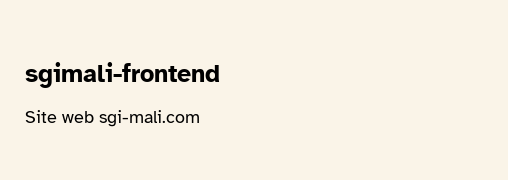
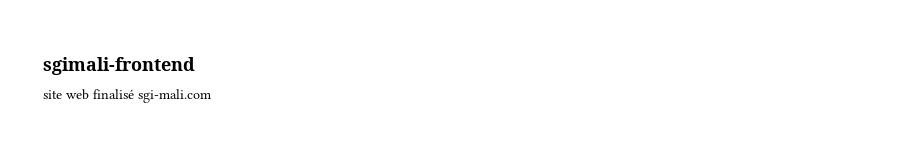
[25,110,94,123] Site web -> [43,89,134,100] site web finalisé

